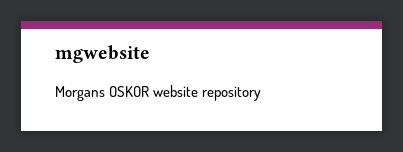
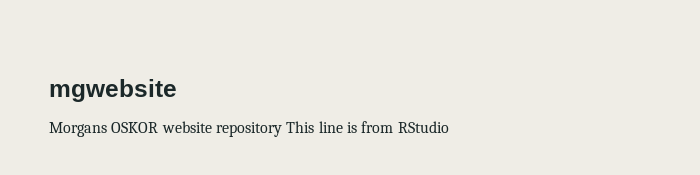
(262, 93) none -> [286,121,449,133] This line is from RStudio

